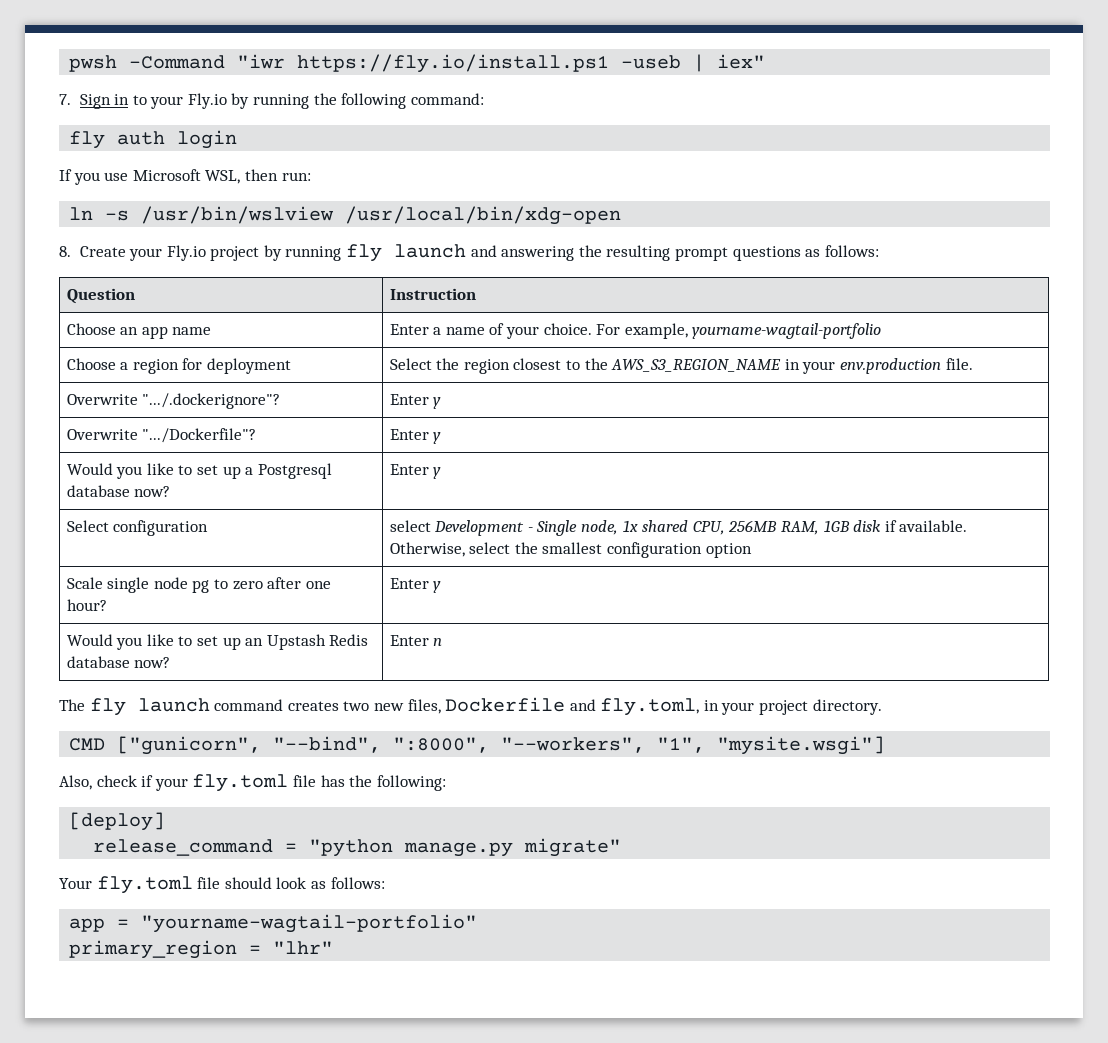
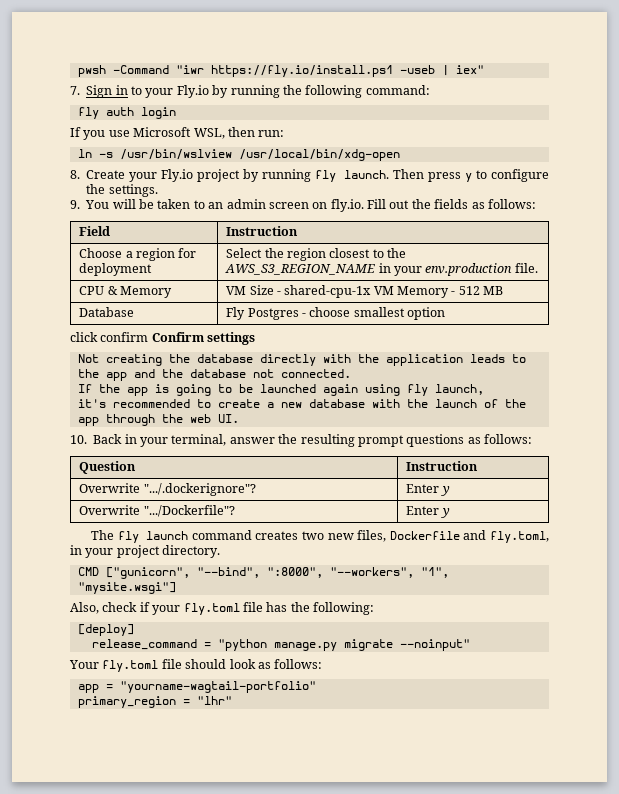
[394,244,879,261] [66,288,135,304] [389,288,476,300] [66,323,212,339] [389,323,882,339] launch and answering the resulting prompt questions as follows: // Question | Instruction // Choose an app name | Enter a name of your choice. For example, yourname-wagtail-portfolio -> [344,169,549,182] [86,184,158,197] [70,199,536,212] [79,226,111,236] [226,226,299,236] launch. Then press y to configure the settings. // 9. You will be taken to an admin screen on fly.io. Fill out the fields as follows: // Field | Instruction
(973, 364) none -> [79,286,172,298] [226,285,504,298] [79,307,135,317] [226,307,446,320] [70,332,256,345] [77,354,526,366] [77,369,351,381] [77,384,484,396] [77,399,526,408] [77,414,239,426] [70,434,532,447] [79,461,137,474] [406,461,479,471] // CPU & Memory | VM Size - shared-cpu-1x VM Memory - 512 MB // Database | Fly Postgres - choose smallest option // click confirm Confirm settings // Not creating the database directly with the application leads to the app and the database not connected. // If the app is going to be launched again using fly launch, // it's recommended to create a new database with the launch of the app through the web UI. // 10. Back in your terminal, answer the resulting prompt questions as follows: // Question | Instruction
[66,463,332,479] [66,485,171,497] [389,464,442,479] [66,520,209,536] [389,520,968,536] [389,542,752,558] [66,577,331,593] [66,599,107,611] [389,578,442,593] [66,634,369,650] [66,656,171,668] [389,635,443,646] // Would you like to set up a Postgresql database now? | Enter y // Select configuration | select Development - Single node, 1x shared CPU, 256MB RAM, 1GB disk if available. Otherwise, select the smallest configuration option // Scale single node pg to zero after one hour? | Enter y // Would you like to set up an Upstash Redis database now? | Enter n -> (450, 513) none
[524,838,622,857] migrate" -> [343,639,470,651] migrate --noinput"

